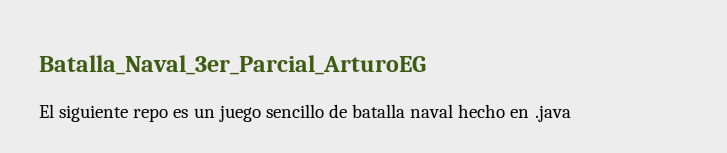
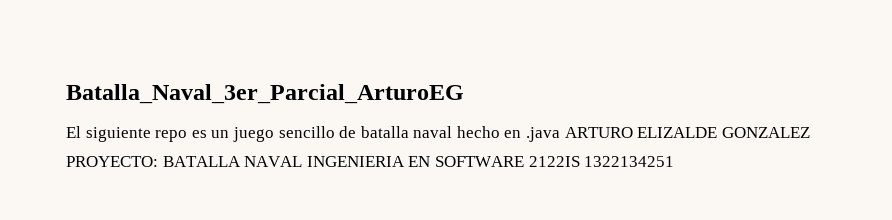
(571, 113) none -> [564,127,810,138] [66,156,675,167] ARTURO ELIZALDE GONZALEZ PROYECTO: BATALLA NAVAL INGENIERIA EN SOFTWARE 2122IS 1322134251

